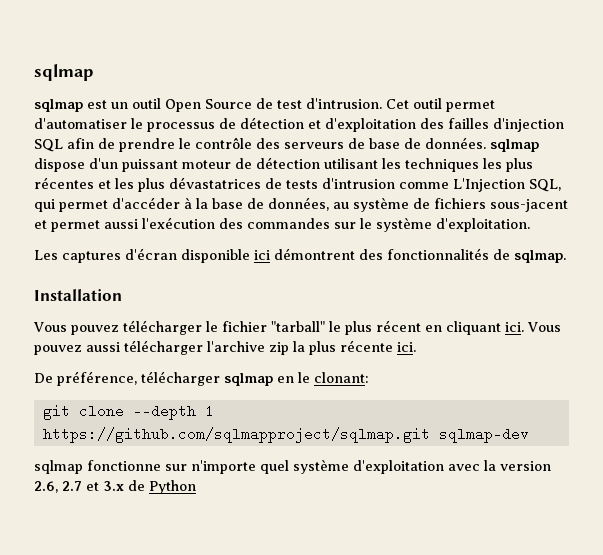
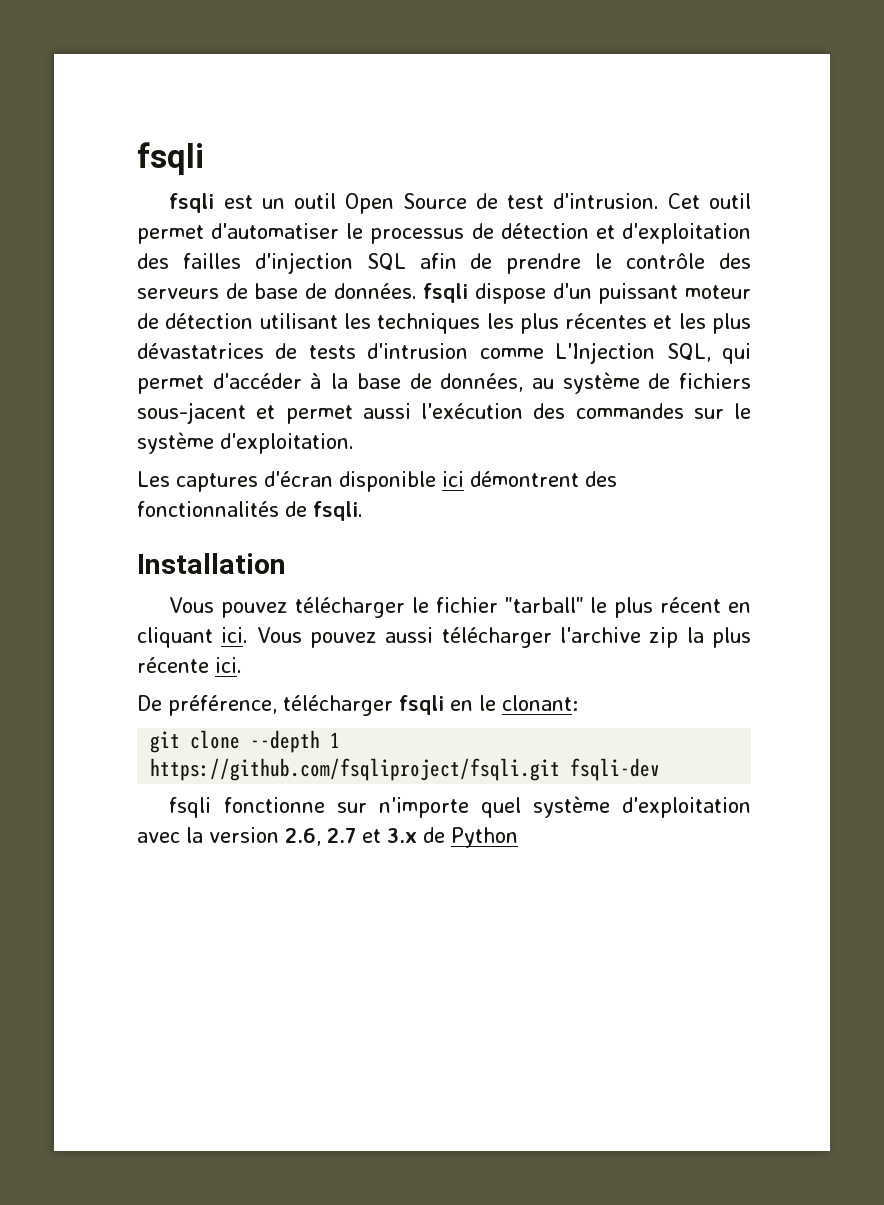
[34,64,94,81] [34,99,83,112] sqlmap // sqlmap -> [137,142,204,175] [169,193,215,213] fsqli // fsqli
[490,139,539,152] sqlmap -> [423,283,469,303] fsqli
[514,250,566,263] sqlmap. -> [313,501,363,521] fsqli.
[224,373,273,386] sqlmap -> [399,695,444,715] fsqli
[42,427,529,443] [34,460,83,474] https://github.com/sqlmapproject/sqlmap.git sqlmap-dev // sqlmap -> [150,758,661,781] [169,797,212,818] https://github.com/fsqliproject/fsqli.git fsqli-dev // fsqli

